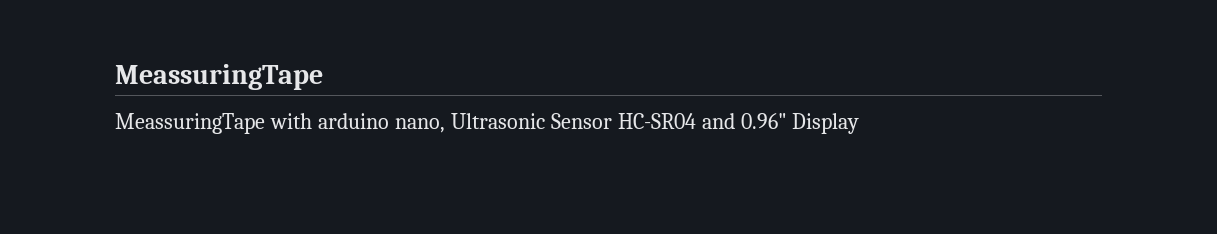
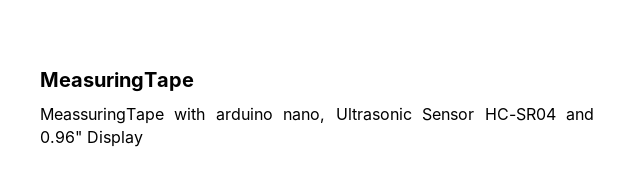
[115,64,323,90] MeassuringTape -> [40,72,194,92] MeasuringTape

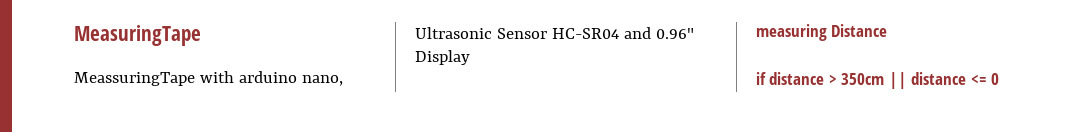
(143, 138) none -> [756,24,888,41] [756,72,1000,89] // measuring Distance // if distance > 350cm || distance <= 0

